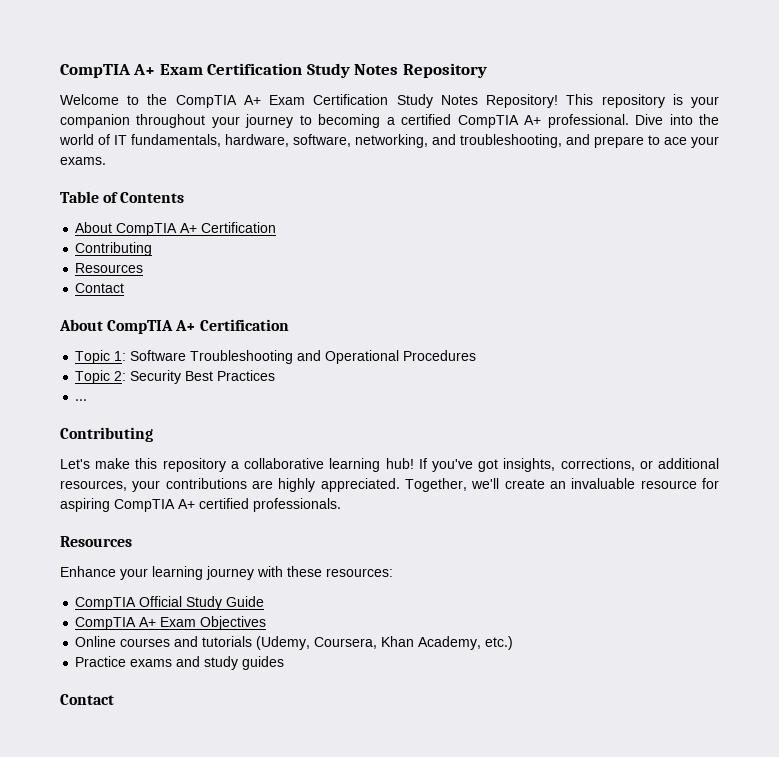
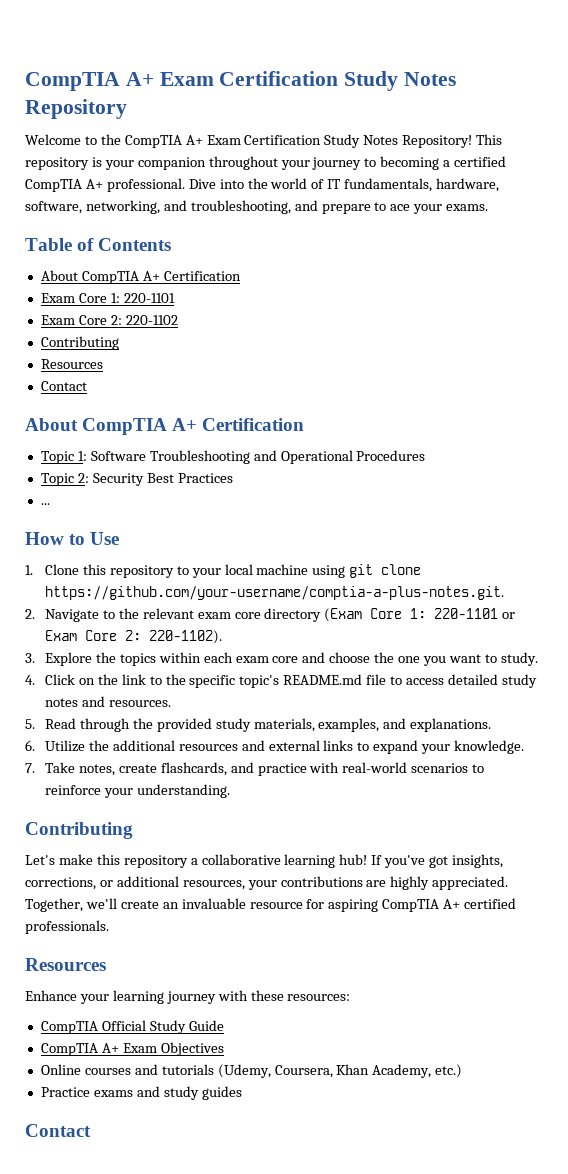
(277, 227) none -> [40,293,175,303] [40,315,178,325] // Exam Core 1: 220-1101 // Exam Core 2: 220-1102
(88, 400) none -> [25,532,120,545] [25,564,422,578] [44,586,504,600] [25,608,516,622] [44,630,222,644] [25,652,538,666] [25,674,537,688] [44,696,171,707] [25,718,492,732] [25,740,525,754] [25,762,485,776] [44,784,230,798] // How to Use // 1. Clone this repository to your local machine using git clone https://github.com/your-username/comptia-a-plus-notes.git. // 2. Navigate to the relevant exam core directory (Exam Core 1: 220-1101 or Exam Core 2: 220-1102). // 3. Explore the topics within each exam core and choose the one you want to study. // 4. Click on the link to the specific topic's README.md file to access detailed study notes and resources. // 5. Read through the provided study materials, examples, and explanations. // 6. Utilize the additional resources and external links to expand your knowledge. // 7. Take notes, create flashcards, and practice with real-world scenarios to reinforce your understanding.

